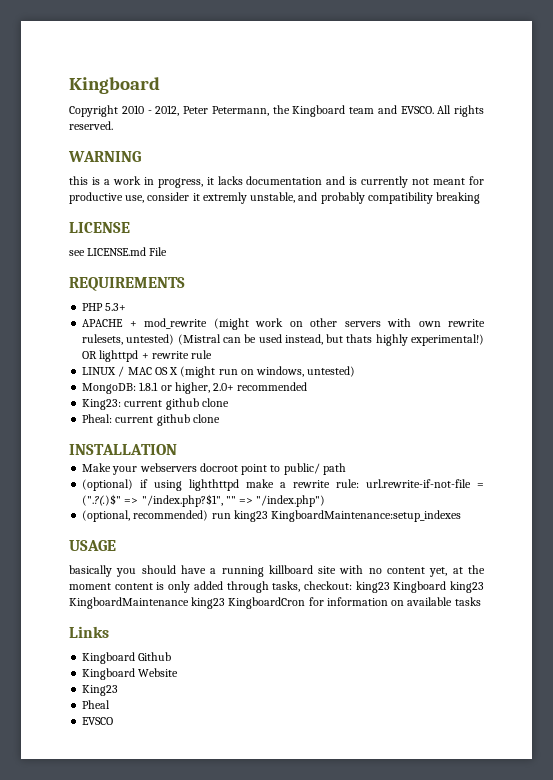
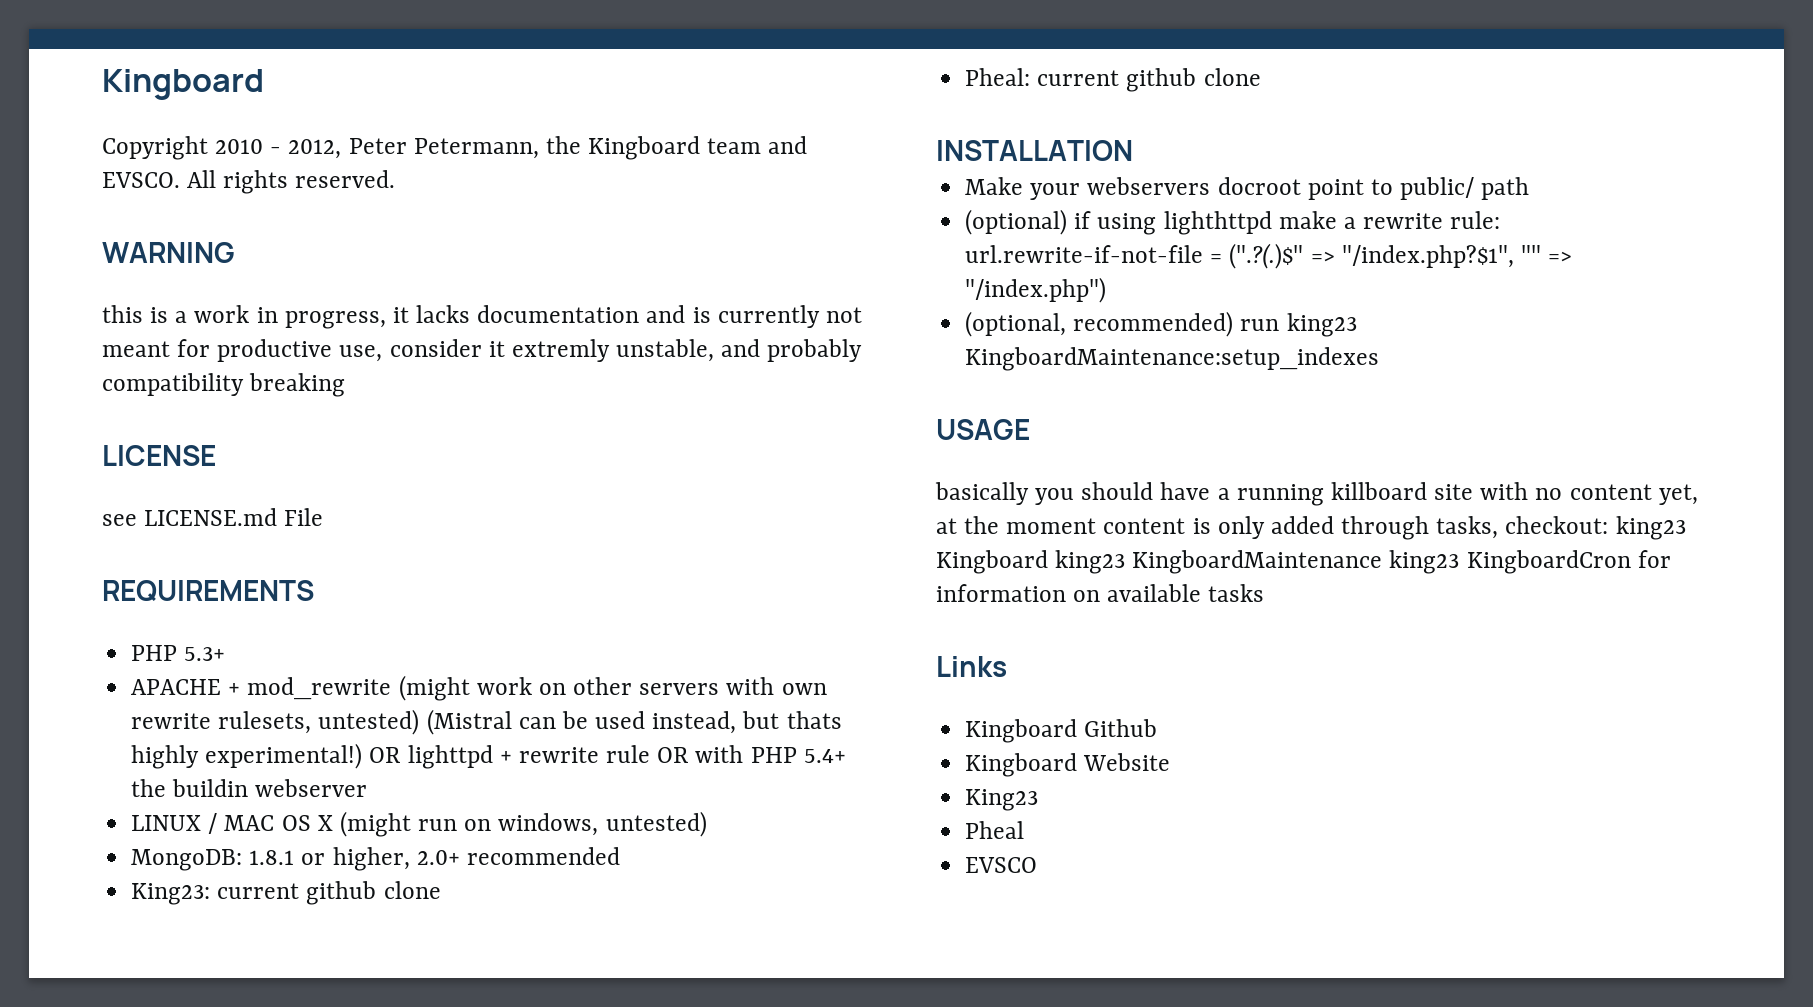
(213, 354) none -> [657,745,846,763] [131,779,368,797] OR with PHP 5.4+ the buildin webserver

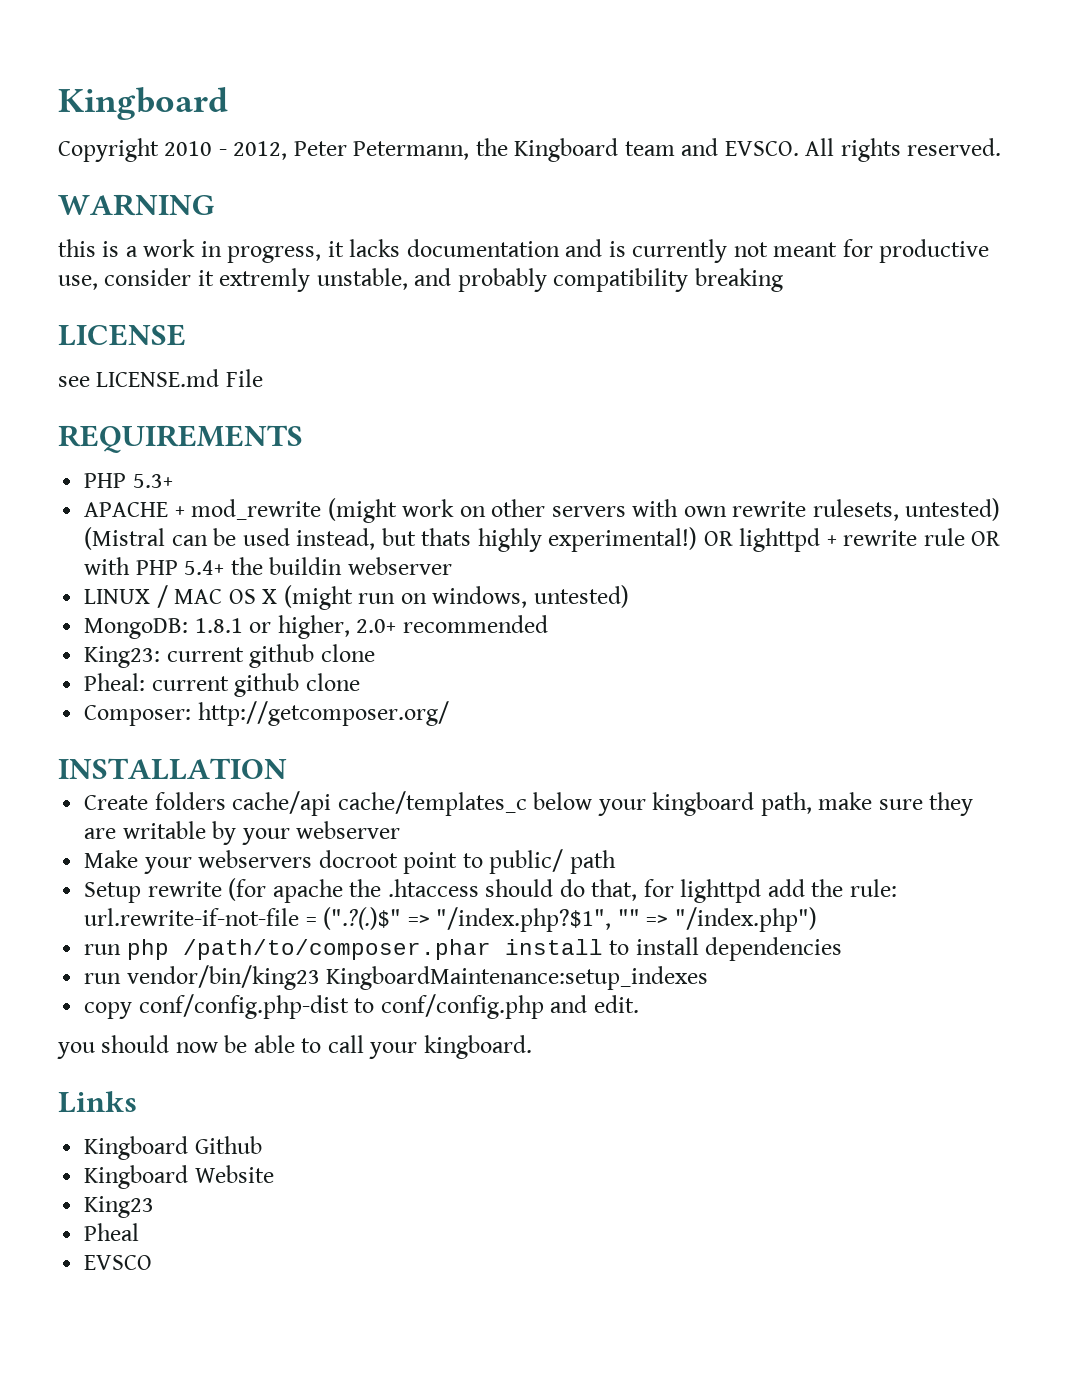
(1261, 77) none -> [84,701,449,726] // Composer: http://getcomposer.org/
(1133, 150) none -> [84,791,974,816] [84,821,401,845] // Create folders cache/api cache/templates_c below your kingboard path, make sure they are writable by your webserver
[965,209,1444,235] (optional) if using lighthttpd make a rewrite -> [84,878,844,903] Setup rewrite (for apache the .htaccess should do that, for lighttpd add the
[965,311,1357,337] [965,347,1380,371] [936,419,1030,440] [935,482,1698,506] [936,516,1686,540] [936,550,1671,574] [936,584,1265,602] (optional, recommended) run king23 KingboardMaintenance:setup_indexes // USAGE // basically you should have a running killboard site with no content yet, at the moment content is only added through tasks, checkout: king23 Kingboard king23 KingboardMaintenance king23 KingboardCron for information on available tasks -> [84,937,843,961] [84,965,709,990] [84,994,639,1019] [57,1035,532,1059] run php /path/to/composer.phar install to install dependencies // run vendor/bin/king23 KingboardMaintenance:setup_indexes // copy conf/config.php-dist to conf/config.php and edit. // you should now be able to call your kingboard.

